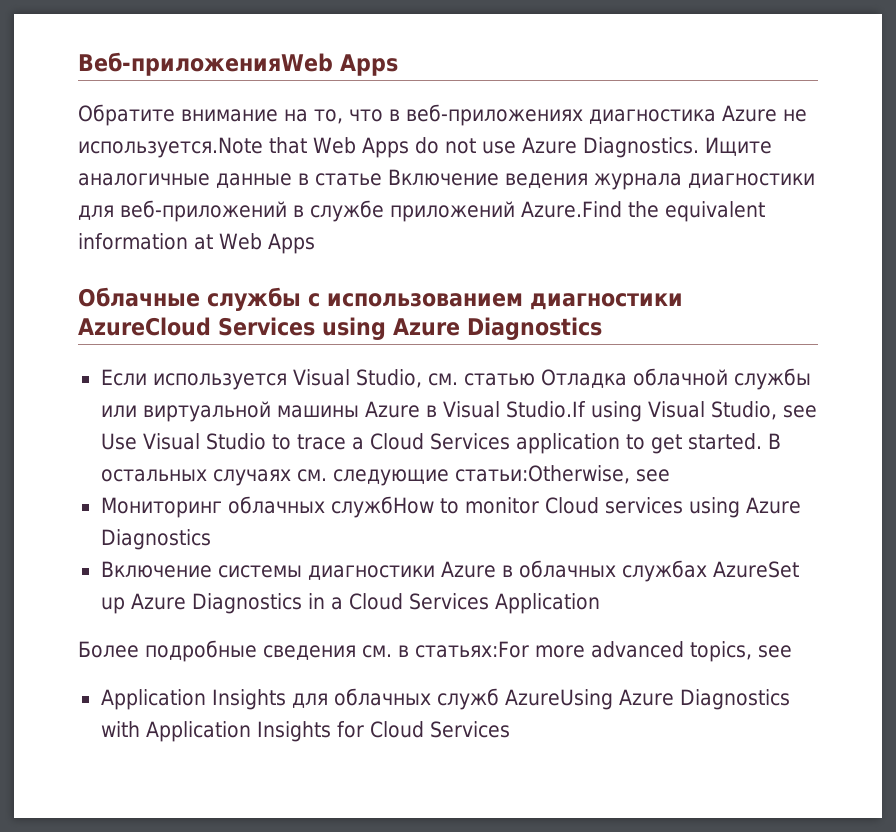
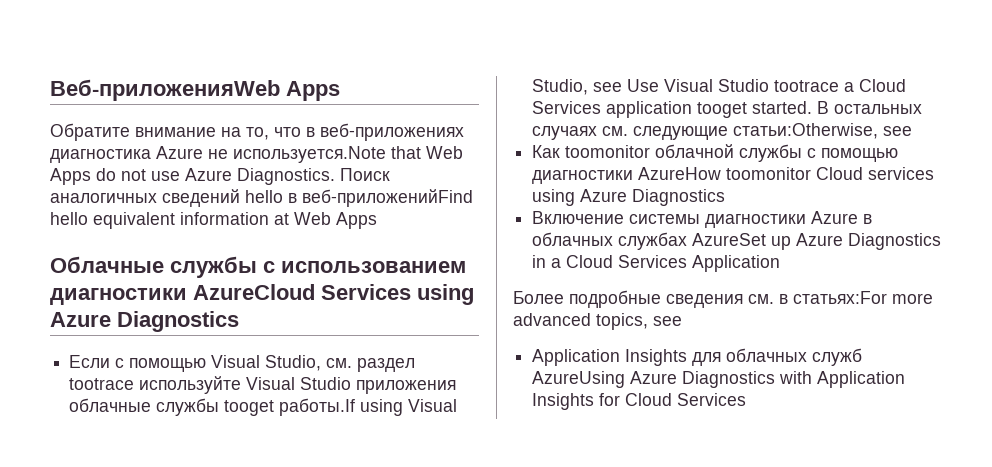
[704,137,772,156] [78,169,815,190] [78,200,659,222] Ищите аналогичные данные в статье Включение ведения журнала диагностики для веб-приложений в службе приложений Azure.Find the -> [340,168,390,181] [50,189,473,207] [50,212,88,225] Поиск аналогичных сведений hello в веб-приложенийFind hello
[152,373,287,390] используется -> [115,358,207,372] с помощью
[463,368,811,390] [100,401,586,422] статью Отладка облачной службы или виртуальной машины Azure в Visual Studio.If -> [357,358,416,372] [69,376,457,394] [69,398,356,416] раздел tootrace используйте Visual Studio приложения облачные службы tooget работы.If
[271,434,346,450] to trace -> [774,80,840,92] tootrace
[625,434,682,454] to get -> [697,102,748,118] tooget
[100,496,539,518] Мониторинг облачных службHow to monitor -> [532,144,899,162] [532,167,812,184] Как toomonitor облачной службы с помощью диагностики AzureHow toomonitor

